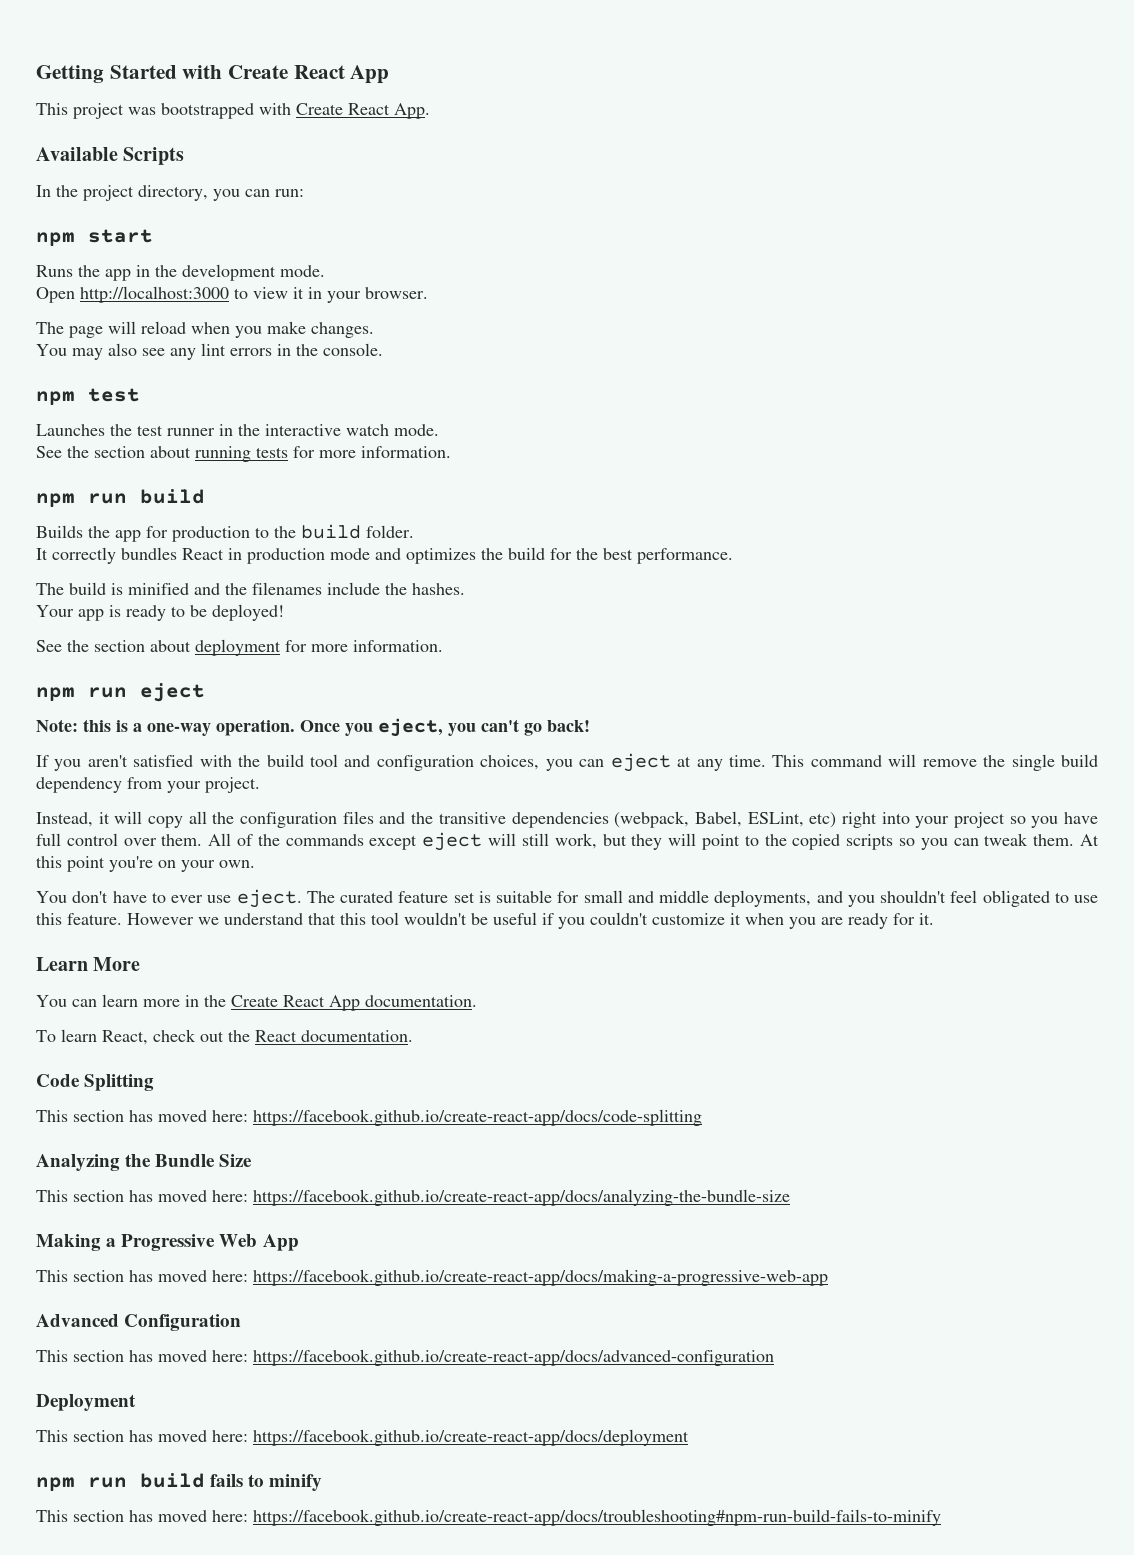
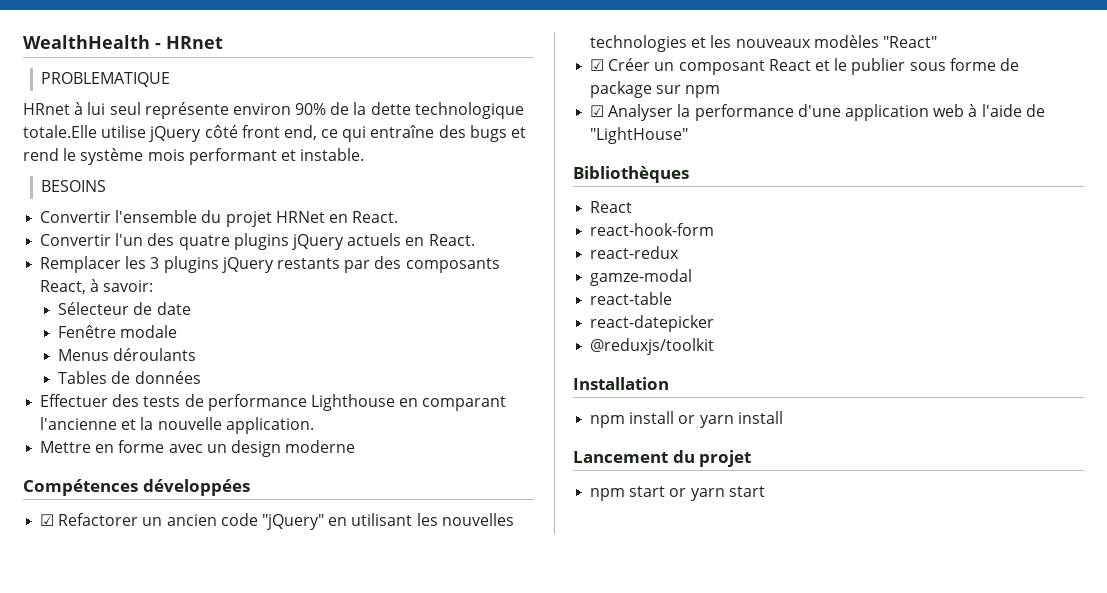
[36,65,390,84] [36,103,430,119] [36,147,185,165] [36,185,304,201] [36,229,153,246] [36,264,325,281] [36,286,428,303] [36,321,374,338] [36,343,383,360] [36,388,140,405] [36,424,439,436] [36,446,451,462] [36,489,205,507] [36,524,414,542] [36,547,733,564] [36,582,465,595] [36,604,284,621] [36,639,443,656] [36,683,205,702] [36,718,590,737] [36,753,1098,772] [36,777,260,793] [36,811,1098,828] [36,832,1099,851] [36,856,255,872] [36,889,1098,908] [36,912,934,929] [36,957,141,971] [36,994,477,1011] [36,1029,413,1045] [36,1074,155,1091] [36,1109,702,1126] [36,1154,253,1171] [36,1189,790,1206] [36,1234,299,1251] [36,1269,828,1286] [36,1314,242,1331] [36,1349,774,1366] [36,1394,136,1411] [36,1429,689,1446] [36,1473,323,1491] [36,1509,941,1526] Getting Started with Create React App // This project was bootstrapped with Create React App. // Available Scripts // In the project directory, you can run: // npm start // Runs the app in the development mode. // Open http://localhost:3000 to view it in your browser. // The page will reload when you make changes. // You may also see any lint errors in the console. // npm test // Launches the test runner in the interactive watch mode. // See the section about running tests for more information. // npm run build // Builds the app for production to the build folder. // It correctly bundles React in production mode and optimizes the build for the best performance. // The build is minified and the filenames include the hashes. // Your app is ready to be deployed! // See the section about deployment for more information. // npm run eject // Note: this is a one-way operation. Once you eject, you can't go back! // If you aren't satisfied with the build tool and configuration choices, you can eject at any time. This command will remove the single build dependency from your project. // Instead, it will copy all the configuration files and the transitive dependencies (webpack, Babel, ESLint, etc) right into your project so you have full control over them. All of the commands except eject will still work, but they will point to the copied scripts so you can tweak them. At this point you're on your own. // You don't have to ever use eject. The curated feature set is suitable for small and middle deployments, and you shouldn't feel obligated to use this feature. However we understand that this tool wouldn't be useful if you couldn't customize it when you are ready for it. // Learn More // You can learn more in the Create React App documentation. // To learn React, check out the React documentation. // Code Splitting // This section has moved here: https://facebook.github.io/create-react-app/docs/code-splitting // Analyzing the Bundle Size // This section has moved here: https://facebook.github.io/create-react-app/docs/analyzing-the-bundle-size // Making a Progressive Web App // This section has moved here: https://facebook.github.io/create-react-app/docs/making-a-progressive-web-app // Advanced Configuration // This section has moved here: https://facebook.github.io/create-react-app/docs/advanced-configuration // Deployment // This section has moved here: https://facebook.github.io/create-react-app/docs/deployment // npm run build fails to minify // This section has moved here: https://facebook.github.io/create-react-app/docs/troubleshooting#npm-run-build-fails-to-minify -> [23,35,223,49] [41,72,171,87] [23,102,524,119] [23,125,527,142] [23,148,365,165] [41,180,107,192] [40,210,399,227] [40,233,475,250] [40,256,500,273] [40,279,154,294] [58,302,191,315] [58,325,178,338] [58,348,197,361] [58,371,201,384] [40,394,507,411] [40,417,314,434] [40,440,356,457] [23,479,250,496] [40,513,514,530] [590,35,937,52] [590,58,1019,75] [590,81,721,98] [590,104,1045,121] [590,127,689,144] [573,166,689,183] [590,201,633,213] [590,223,715,236] [590,246,680,259] [590,269,693,286] [590,292,673,305] [590,315,715,332] [590,338,715,355] [573,377,669,390] [590,411,783,428] [573,450,752,467] [590,486,765,501] WealthHealth - HRnet // PROBLEMATIQUE // HRnet à lui seul représente environ 90% de la dette technologique totale.Elle utilise jQuery côté front end, ce qui entraîne des bugs et rend le système mois performant et instable. // BESOINS // Convertir l'ensemble du projet HRNet en React. // Convertir l'un des quatre plugins jQuery actuels en React. // Remplacer les 3 plugins jQuery restants par des composants React, à savoir: // Sélecteur de date // Fenêtre modale // Menus déroulants // Tables de données // Effectuer des tests de performance Lighthouse en comparant l'ancienne et la nouvelle application. // Mettre en forme avec un design moderne // Compétences développées // ☑ Refactorer un ancien code "jQuery" en utilisant les nouvelles technologies et les nouveaux modèles "React" // ☑ Créer un composant React et le publier sous forme de package sur npm // ☑ Analyser la performance d'une application web à l'aide de "LightHouse" // Bibliothèques // React // react-hook-form // react-redux // gamze-modal // react-table // react-datepicker // @reduxjs/toolkit // Installation // npm install or yarn install // Lancement du projet // npm start or yarn start

